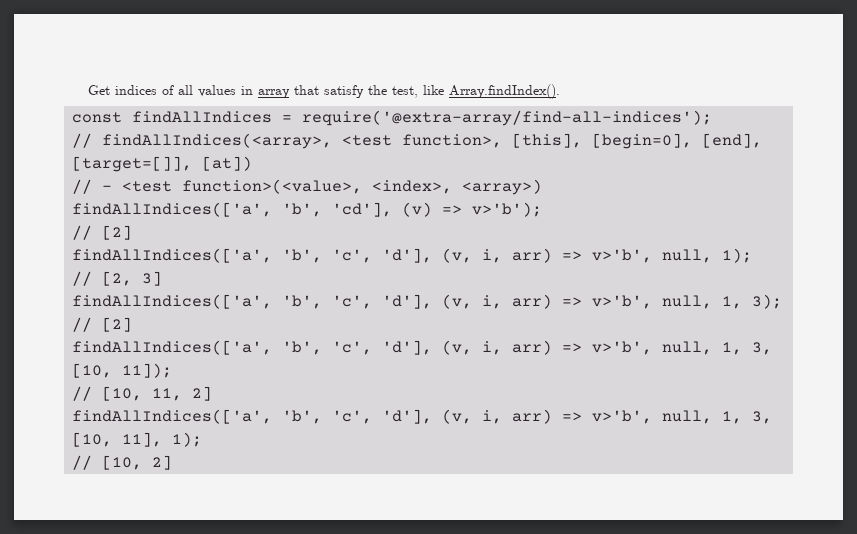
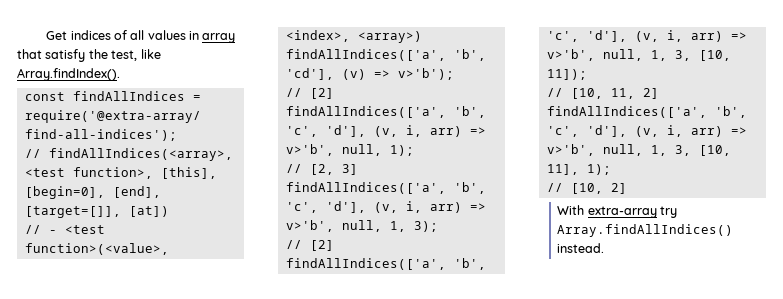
(173, 462) none -> [557,205,678,218] [557,224,734,237] [557,243,605,253] // With extra-array try Array.findAllIndices() instead.

